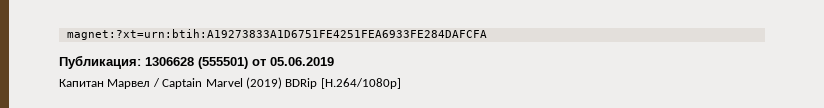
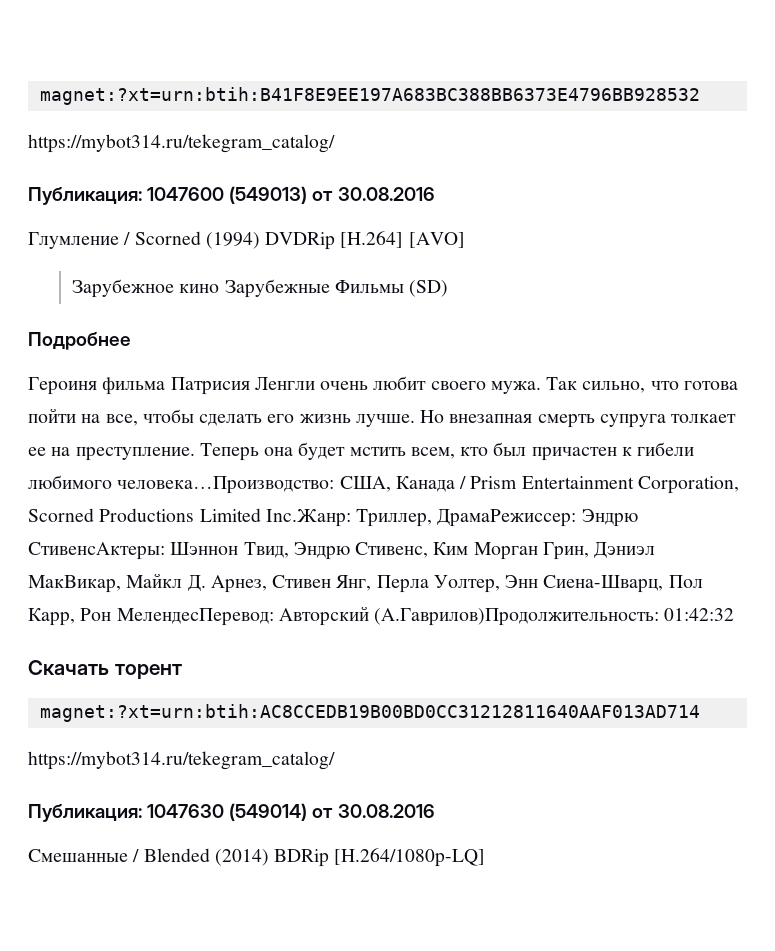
[66,29,487,40] [59,55,334,69] [59,77,401,89] magnet:?xt=urn:btih:A19273833A1D6751FE4251FEA6933FE284DAFCFA // Публикация: 1306628 (555501) от 05.06.2019 // Капитан Марвел / Captain Marvel (2019) BDRip [H.264/1080p] -> [39,87,700,105] [28,134,335,153] [28,186,435,205] [28,231,465,250] [72,279,449,298] [28,332,131,350] [28,376,738,395] [28,408,737,428] [28,442,695,461] [28,475,739,494] [28,508,638,527] [28,542,656,560] [28,573,703,593] [28,606,735,626] [28,660,182,679] [39,704,700,722] [28,751,335,770] [28,803,435,822] [28,848,486,867] magnet:?xt=urn:btih:B41F8E9EE197A683BC388BB6373E4796BB928532 // https://mybot314.ru/tekegram_catalog/ // Публикация: 1047600 (549013) от 30.08.2016 // Глумление / Scorned (1994) DVDRip [H.264] [AVO] // Зарубежное кино Зарубежные Фильмы (SD) // Подробнее // Героиня фильма Патрисия Ленгли очень любит своего мужа. Так сильно, что готова пойти на все, чтобы сделать его жизнь лучше. Но внезапная смерть супруга толкает ее на преступление. Теперь она будет мстить всем, кто был причастен к гибели любимого человека…Производство: США, Канада / Prism Entertainment Corporation, Scorned Productions Limited Inc.Жанр: Триллер, ДрамаРежиссер: Эндрю СтивенсАктеры: Шэннон Твид, Эндрю Стивенс, Ким Морган Грин, Дэниэл МакВикар, Майкл Д. Арнез, Стивен Янг, Перла Уолтер, Энн Сиена-Шварц, Пол Карр, Рон МелендесПеревод: Авторский (А.Гаврилов)Продолжительность: 01:42:32 // Скачать торент // magnet:?xt=urn:btih:AC8CCEDB19B00BD0CC31212811640AAF013AD714 // https://mybot314.ru/tekegram_catalog/ // Публикация: 1047630 (549014) от 30.08.2016 // Смешанные / Blended (2014) BDRip [H.264/1080p-LQ]

